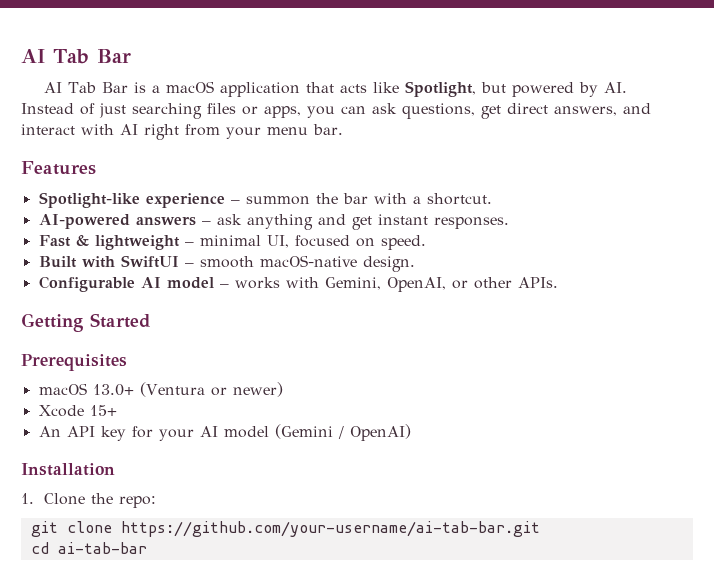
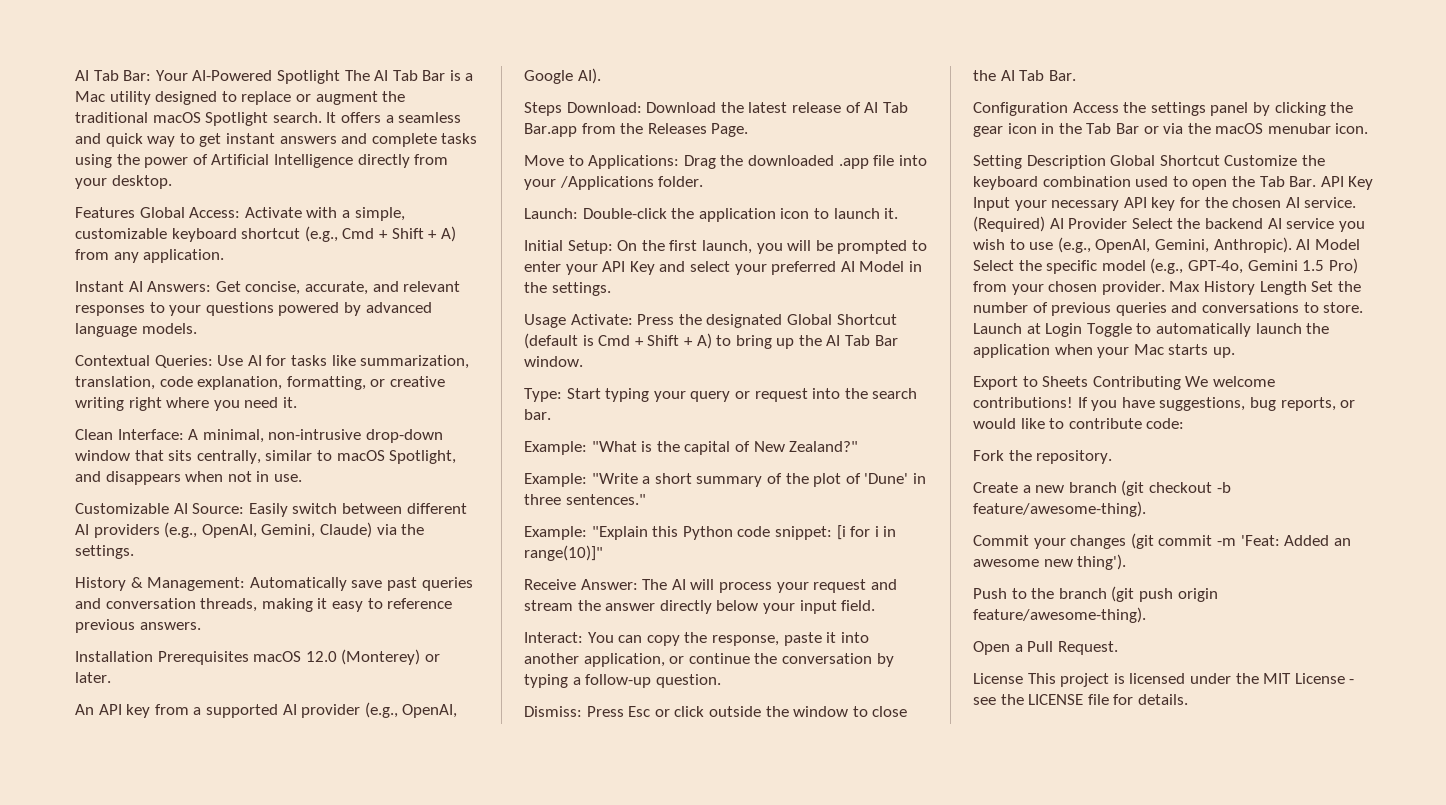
[21,49,131,64] AI Tab Bar // -> [75,70,370,84] AI Tab Bar: Your AI-Powered Spotlight The
[165,81,627,97] [21,103,651,119] [21,124,343,140] [21,161,96,175] [38,192,492,208] [38,214,509,230] [38,235,426,250] [38,255,415,272] [38,276,558,292] [21,313,151,332] [21,354,127,371] [38,382,283,397] [38,405,117,417] [38,424,411,441] [21,463,115,476] [21,493,157,508] [30,521,540,537] [30,542,147,554] macOS application that acts like Spotlight, but powered by AI. // Instead of just searching files or apps, you can ask questions, get direct answers, and interact with AI right from your menu bar. // Features // Spotlight-like experience – summon the bar with a shortcut. // AI-powered answers – ask anything and get instant responses. // Fast & lightweight – minimal UI, focused on speed. // Built with SwiftUI – smooth macOS-native design. // Configurable AI model – works with Gemini, OpenAI, or other APIs. // Getting Started // Prerequisites // macOS 13.0+ (Ventura or newer) // Xcode 15+ // An API key for your AI model (Gemini / OpenAI) // Installation // 1. Clone the repo: // git clone https://github.com/your-username/ai-tab-bar.git // cd ai-tab-bar -> [75,91,406,105] [75,112,462,126] [75,133,478,147] [75,154,449,168] [75,175,172,189] [75,207,405,221] [75,226,456,242] [75,249,225,263] [75,281,461,295] [75,302,432,316] [75,323,197,337] [75,355,470,369] [75,376,445,390] [75,397,297,411] [75,429,443,443] [75,450,457,464] [75,471,302,485] [75,503,467,517] [75,522,425,538] [75,545,134,559] [75,577,473,591] [75,598,453,612] [75,619,201,633] [75,649,440,665] [75,672,111,683] [75,702,458,718] [524,68,601,84] [524,102,908,116] [524,123,749,137] [524,155,927,169] [524,176,704,190] [524,208,899,222] [524,240,927,254] [524,261,922,275] [524,282,611,296] [524,314,897,328] [524,333,898,349] [524,356,583,367] [524,388,918,402] [524,409,551,420] [524,441,859,455] [524,473,926,487] [524,494,646,505] [524,525,897,540] [524,545,603,561] [524,579,897,593] [524,600,876,614] [524,632,869,646] [524,653,894,667] [524,674,721,688] [524,706,908,717] [973,70,1076,81] [973,102,1354,116] [973,123,1369,137] [973,155,1325,169] [973,176,1374,190] [973,197,1357,211] [973,216,1365,232] [973,237,1360,253] [973,258,1358,274] [973,281,1361,295] [973,302,1364,316] [973,323,1330,337] [973,344,1235,358] [973,376,1275,390] [973,397,1356,411] [973,418,1185,429] [973,450,1113,464] [973,480,1231,496] [973,501,1146,517] [973,533,1351,549] [973,554,1127,570] [973,586,1218,602] [973,607,1146,623] [973,641,1118,655] [973,673,1355,687] [973,694,1188,705] Mac utility designed to replace or augment the traditional macOS Spotlight search. It offers a seamless and quick way to get instant answers and complete tasks using the power of Artificial Intelligence directly from your desktop. // Features Global Access: Activate with a simple, customizable keyboard shortcut (e.g., Cmd + Shift + A) from any application. // Instant AI Answers: Get concise, accurate, and relevant responses to your questions powered by advanced language models. // Contextual Queries: Use AI for tasks like summarization, translation, code explanation, formatting, or creative writing right where you need it. // Clean Interface: A minimal, non-intrusive drop-down window that sits centrally, similar to macOS Spotlight, and disappears when not in use. // Customizable AI Source: Easily switch between different AI providers (e.g., OpenAI, Gemini, Claude) via the settings. // History & Management: Automatically save past queries and conversation threads, making it easy to reference previous answers. // Installation Prerequisites macOS 12.0 (Monterey) or later. // An API key from a supported AI provider (e.g., OpenAI, Google AI). // Steps Download: Download the latest release of AI Tab Bar.app from the Releases Page. // Move to Applications: Drag the downloaded .app file into your /Applications folder. // Launch: Double-click the application icon to launch it. // Initial Setup: On the first launch, you will be prompted to enter your API Key and select your preferred AI Model in the settings. // Usage Activate: Press the designated Global Shortcut (default is Cmd + Shift + A) to bring up the AI Tab Bar window. // Type: Start typing your query or request into the search bar. // Example: "What is the capital of New Zealand?" // Example: "Write a short summary of the plot of 'Dune' in three sentences." // Example: "Explain this Python code snippet: [i for i in range(10)]" // Receive Answer: The AI will process your request and stream the answer directly below your input field. // Interact: You can copy the response, paste it into another application, or continue the conversation by typing a follow-up question. // Dismiss: Press Esc or click outside the window to close the AI Tab Bar. // Configuration Access the settings panel by clicking the gear icon in the Tab Bar or via the macOS menubar icon. // Setting Description Global Shortcut Customize the keyboard combination used to open the Tab Bar. API Key Input your necessary API key for the chosen AI service. (Required) AI Provider Select the backend AI service you wish to use (e.g., OpenAI, Gemini, Anthropic). AI Model Select the specific model (e.g., GPT-4o, Gemini 1.5 Pro) from your chosen provider. Max History Length Set the number of previous queries and conversations to store. Launch at Login Toggle to automatically launch the application when your Mac starts up. // Export to Sheets Contributing We welcome contributions! If you have suggestions, bug reports, or would like to contribute code: // Fork the repository. // Create a new branch (git checkout -b feature/awesome-thing). // Commit your changes (git commit -m 'Feat: Added an awesome new thing'). // Push to the branch (git push origin feature/awesome-thing). // Open a Pull Request. // License This project is licensed under the MIT License - see the LICENSE file for details.

